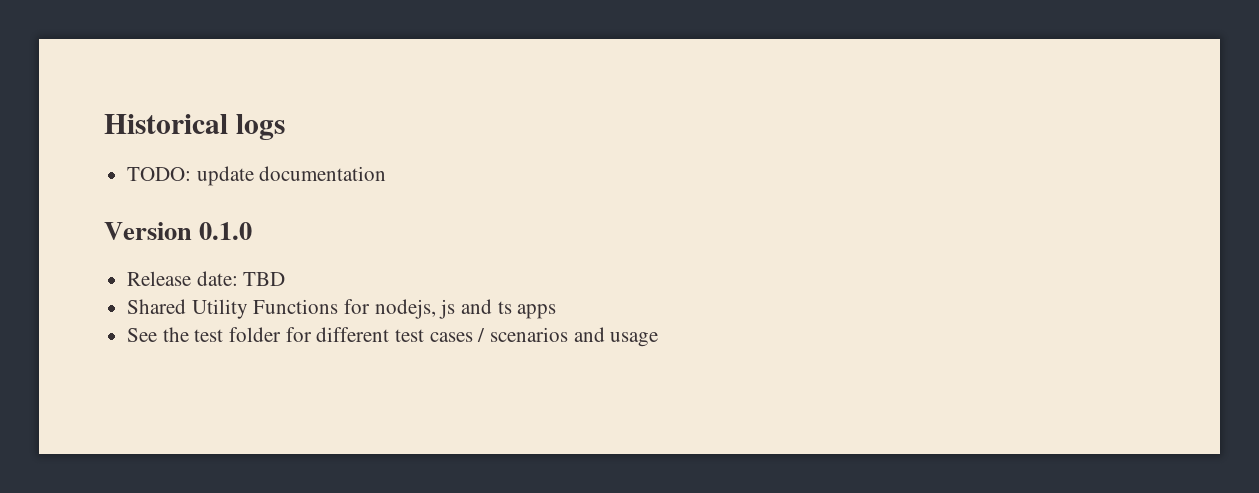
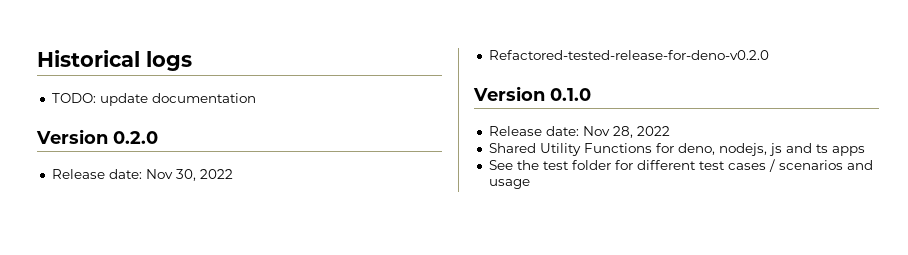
(387, 173) none -> [36,129,158,144] [51,169,233,181] [488,50,769,60] // Version 0.2.0 // Release date: Nov 30, 2022 // Refactored-tested-release-for-deno-v0.2.0
[243,272,286,286] TBD -> [582,126,670,138] Nov 28, 2022
(371, 306) none -> [677,143,715,155] deno,

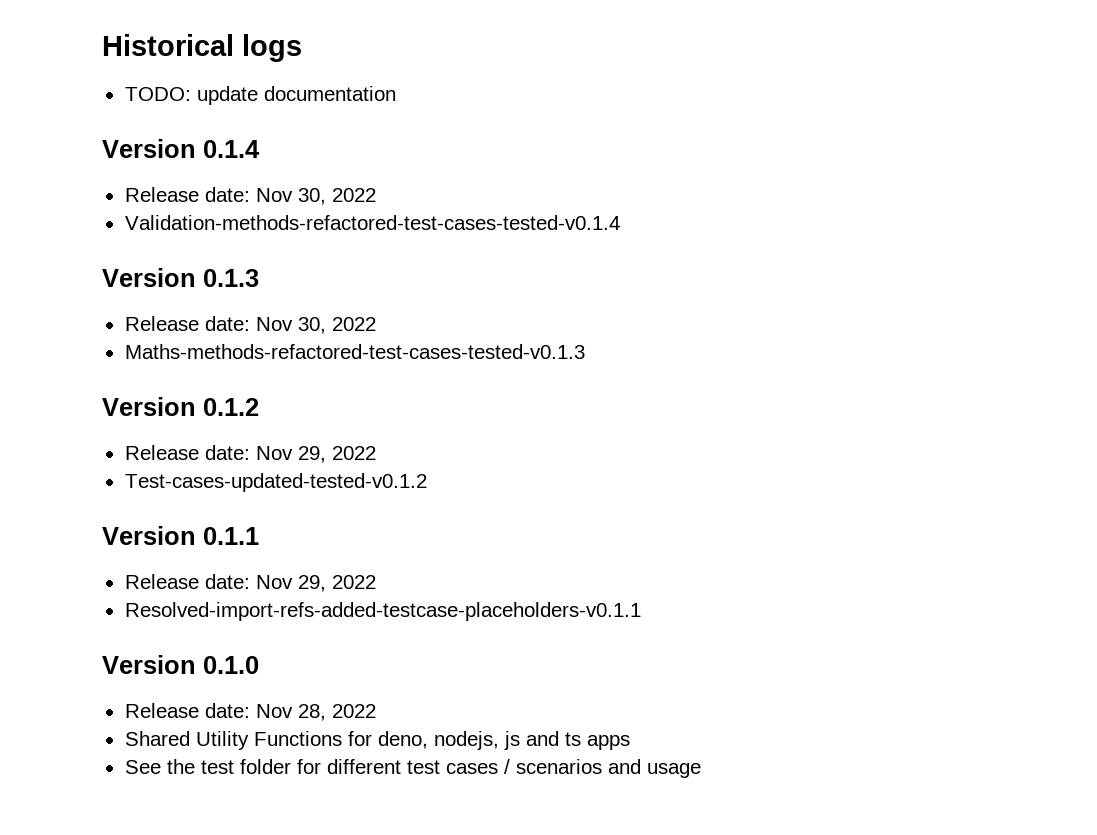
[113,131,158,144] [51,169,233,181] [488,50,769,60] 0.2.0 // Release date: Nov 30, 2022 // Refactored-tested-release-for-deno-v0.2.0 -> [203,140,260,158] [124,187,376,205] [124,215,620,230] [102,268,259,287] [124,316,376,334] [124,344,585,359] [102,397,259,416] [124,445,376,463] [124,473,427,492] [102,526,259,545] [124,574,376,592] [124,602,641,621] 0.1.4 // Release date: Nov 30, 2022 // Validation-methods-refactored-test-cases-tested-v0.1.4 // Version 0.1.3 // Release date: Nov 30, 2022 // Maths-methods-refactored-test-cases-tested-v0.1.3 // Version 0.1.2 // Release date: Nov 29, 2022 // Test-cases-updated-tested-v0.1.2 // Version 0.1.1 // Release date: Nov 29, 2022 // Resolved-import-refs-added-testcase-placeholders-v0.1.1

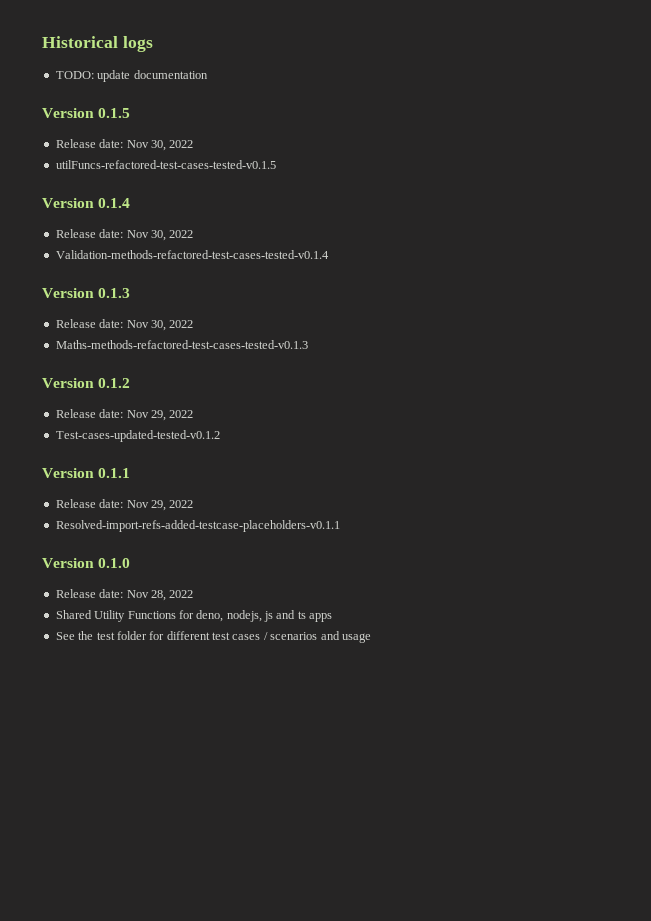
(396, 93) none -> [42,108,131,118] [55,139,194,151] [55,160,276,169] // Version 0.1.5 // Release date: Nov 30, 2022 // utilFuncs-refactored-test-cases-tested-v0.1.5

